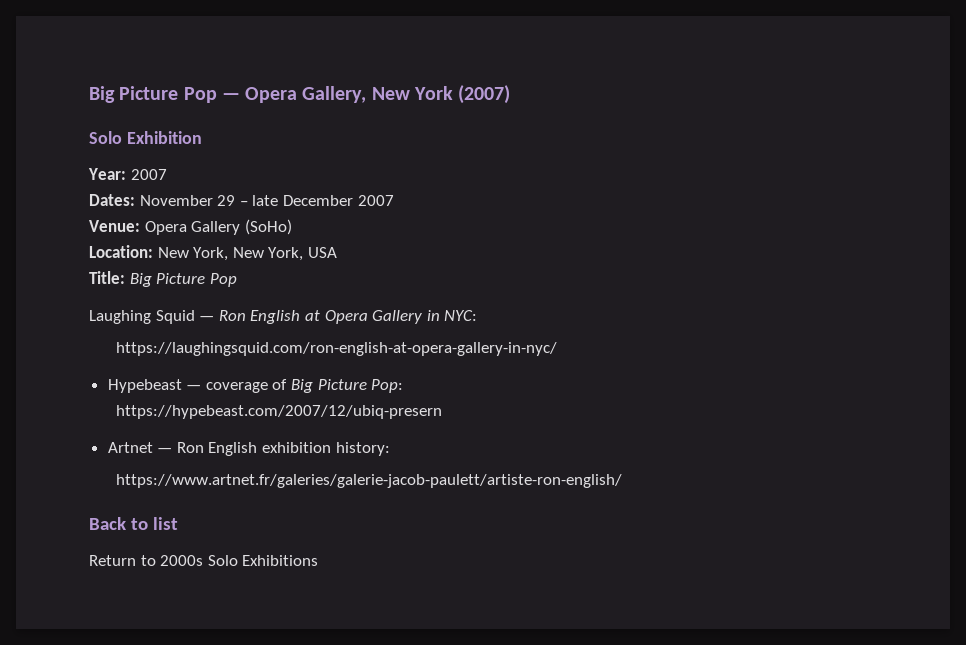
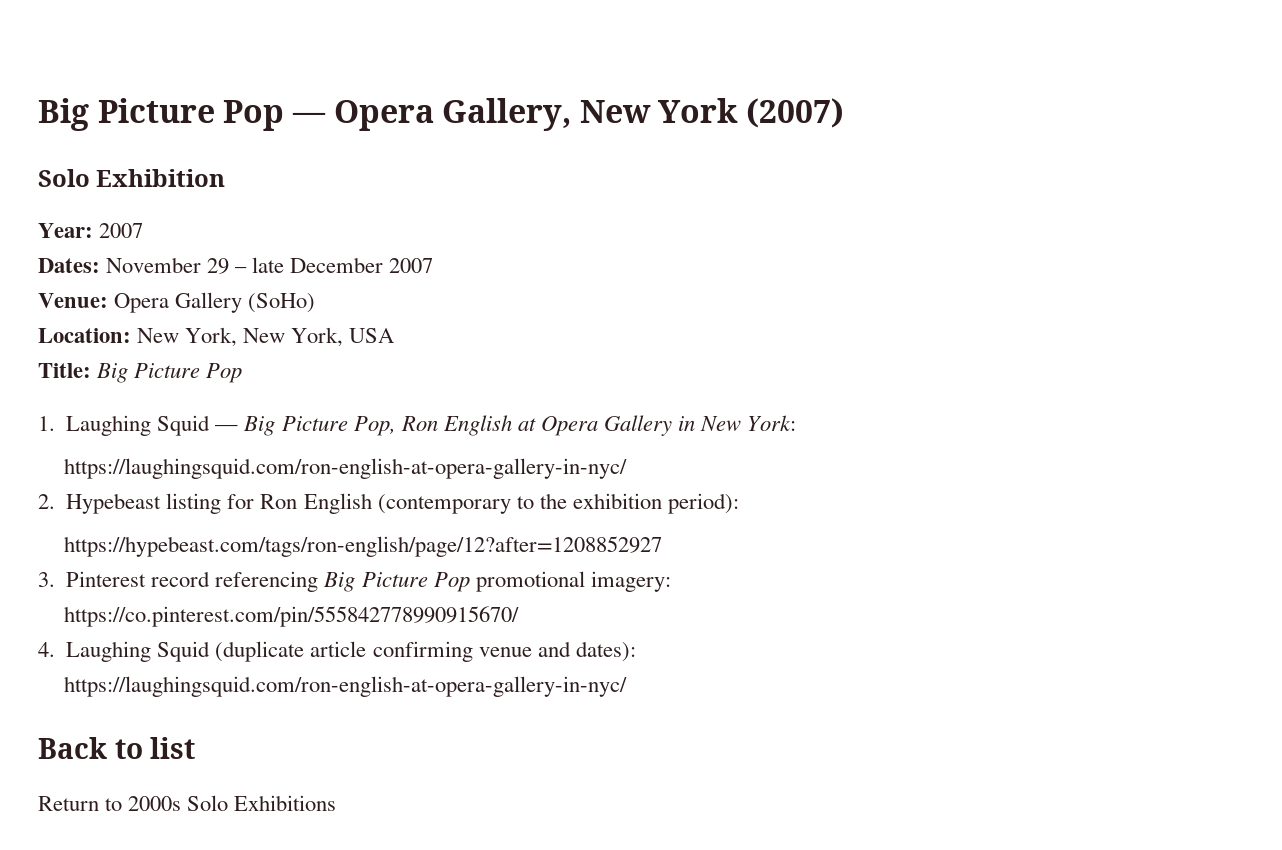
(237, 280) none -> [38,416,55,431] 1.
(215, 318) none -> [243,416,396,436] Big Picture Pop,
[444,310,478,321] [116,342,558,356] [107,379,404,393] [116,405,443,419] [107,442,390,456] [116,474,623,488] NYC: // https://laughingsquid.com/ron-english-at-opera-gallery-in-nyc/ // Hypebeast — coverage of Big Picture Pop: // https://hypebeast.com/2007/12/ubiq-presern // Artnet — Ron English exhibition history: // https://www.artnet.fr/galeries/galerie-jacob-paulett/artiste-ron-english/ -> [700,415,797,431] [63,458,627,479] [38,493,739,514] [63,536,662,557] [38,571,671,592] [63,606,519,627] [38,641,636,662] [63,676,627,697] New York: // https://laughingsquid.com/ron-english-at-opera-gallery-in-nyc/ // 2. Hypebeast listing for Ron English (contemporary to the exhibition period): // https://hypebeast.com/tags/ron-english/page/12?after=1208852927 // 3. Pinterest record referencing Big Picture Pop promotional imagery: // https://co.pinterest.com/pin/555842778990915670/ // 4. Laughing Squid (duplicate article confirming venue and dates): // https://laughingsquid.com/ron-english-at-opera-gallery-in-nyc/

